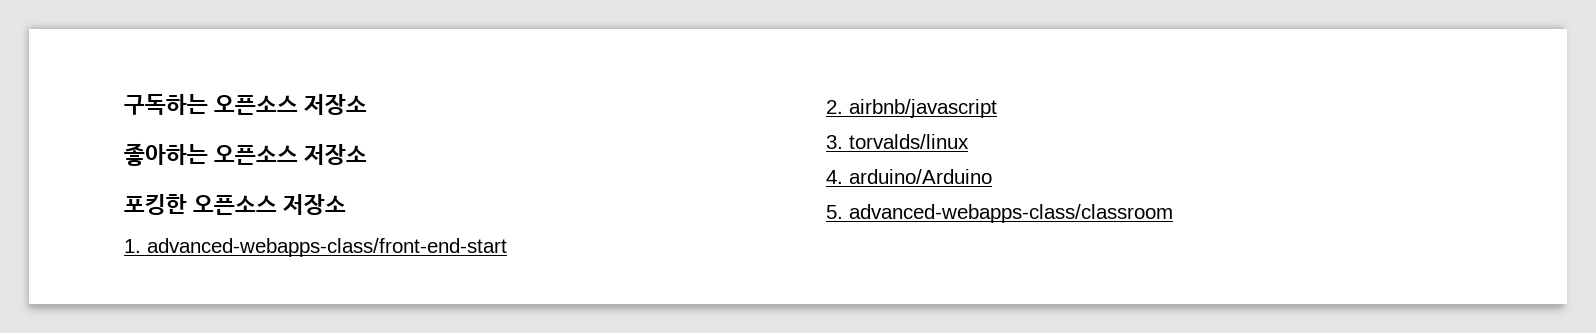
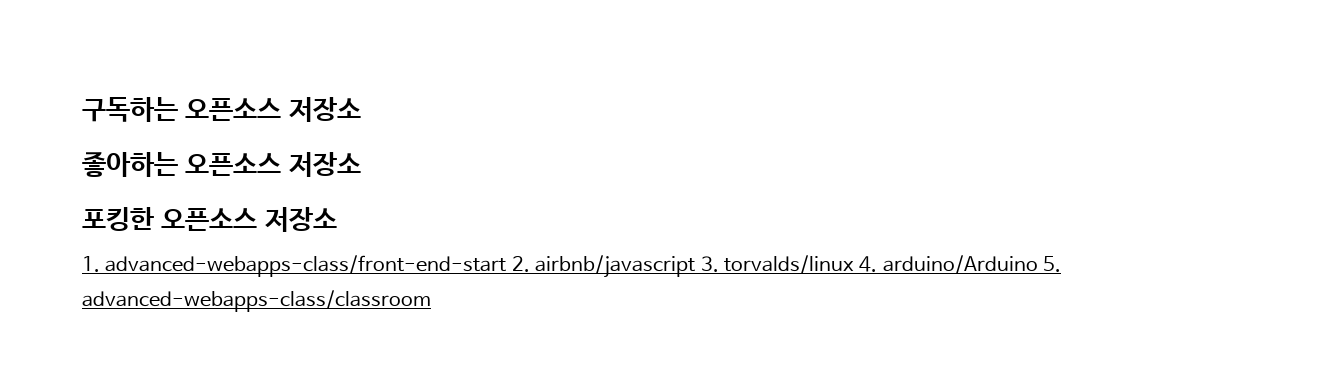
(507, 247) // -> (507, 266) none
(997, 108) // -> (696, 266) none
(969, 141) // -> (854, 264) none
(992, 176) // -> (1038, 264) none

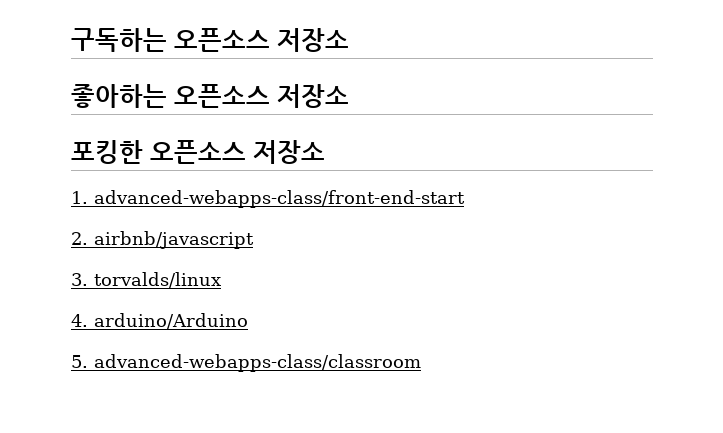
(507, 266) none -> (465, 199) //
(696, 266) none -> (254, 240) //
(854, 264) none -> (221, 280) //
(1038, 264) none -> (248, 321) //

